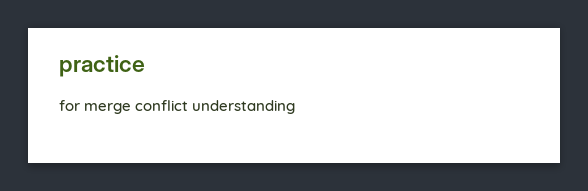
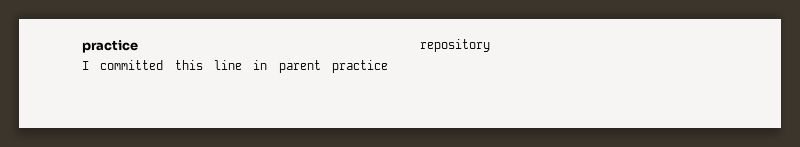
[59,100,296,114] for merge conflict understanding -> [82,60,388,73] [420,39,490,52] I committed this line in parent practice repository

